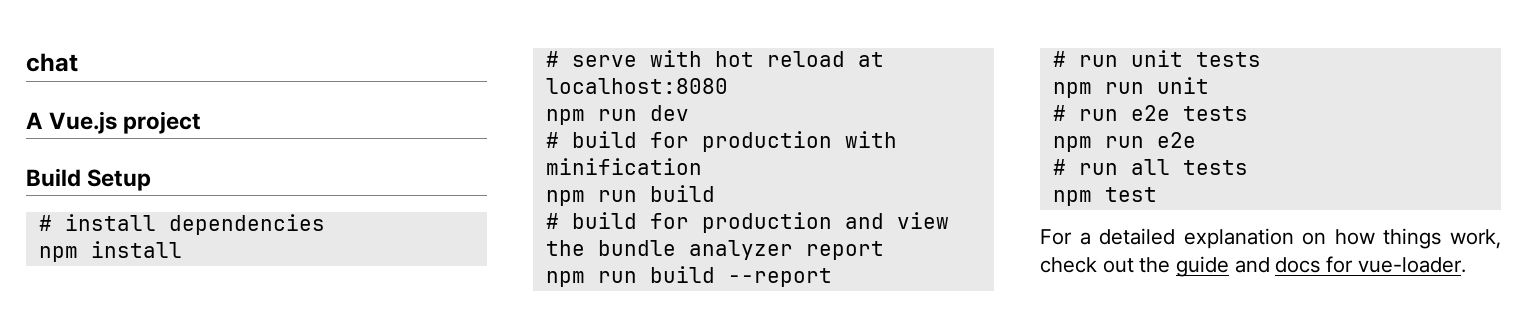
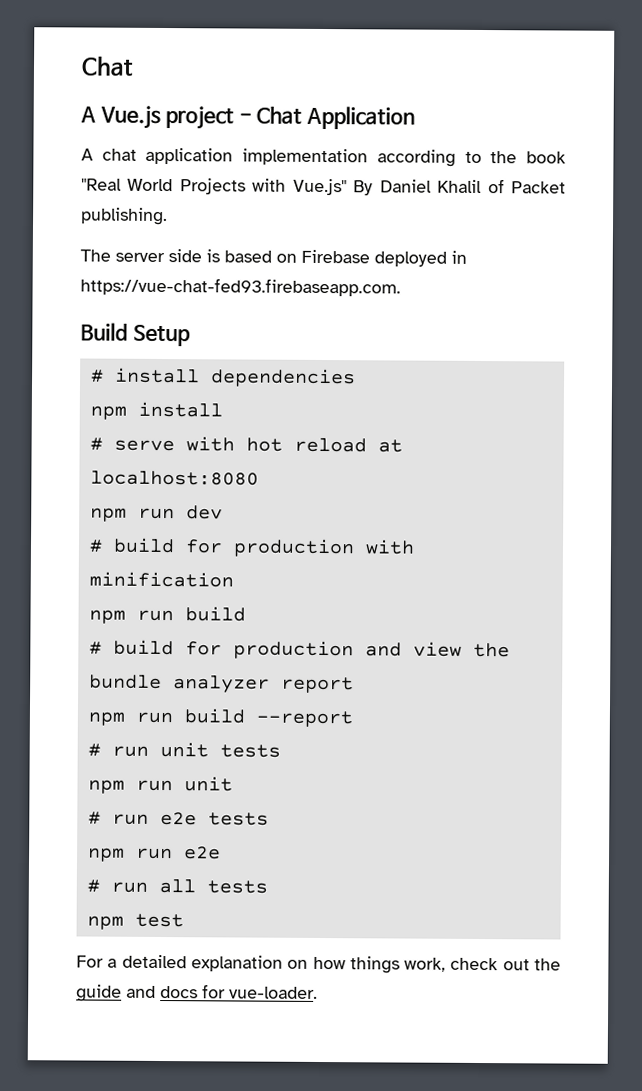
[26,53,78,72] chat -> [81,56,134,76] Chat
(202, 122) none -> [238,105,415,130] [81,147,566,167] [81,178,567,196] [81,207,168,226] [80,249,467,267] [80,277,401,297] - Chat Application // A chat application implementation according to the book "Real World Projects with Vue.js" By Daniel Khalil of Packet publishing. // The server side is based on Firebase deployed in https://vue-chat-fed93.firebaseapp.com.

